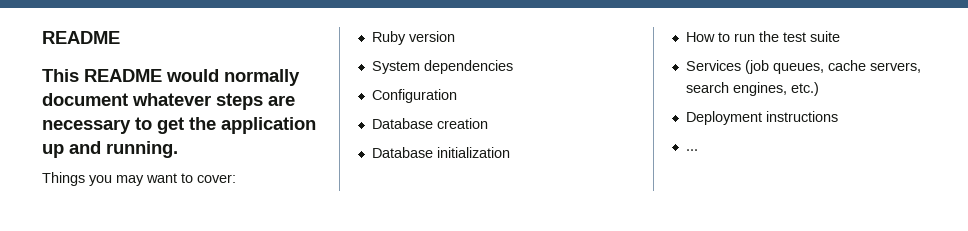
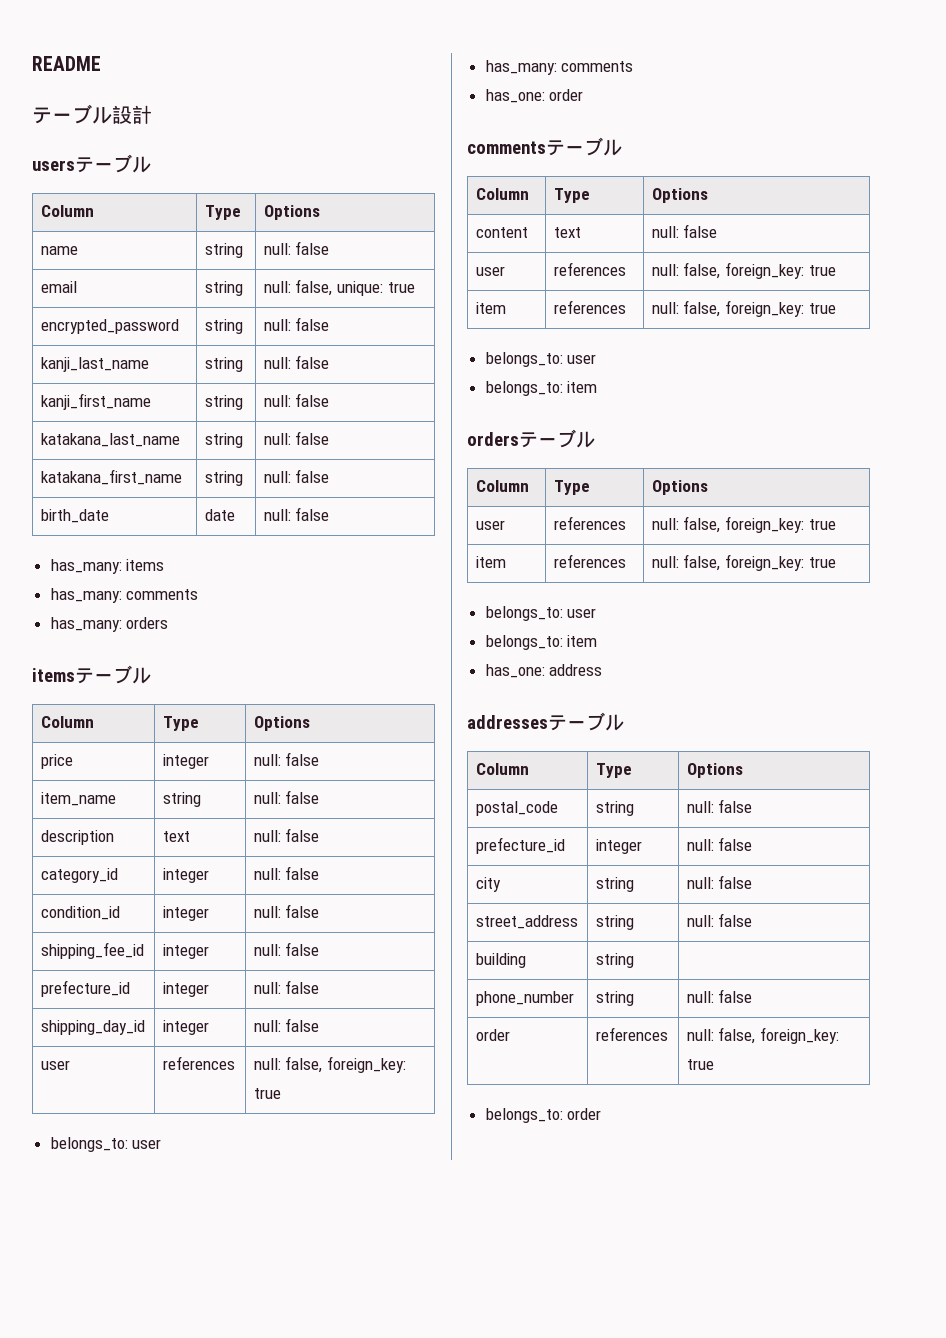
[42,69,300,86] [42,93,295,110] [42,117,316,134] [42,141,178,158] [42,172,236,186] [371,31,455,45] [371,60,513,74] [371,89,457,103] [371,118,488,129] [371,147,510,158] [685,31,840,42] [685,60,921,74] [685,82,819,96] [685,111,838,125] [685,149,698,151] This README would normally document whatever steps are necessary to get the application up and running. // Things you may want to cover: // Ruby version // System dependencies // Configuration // Database creation // Database initialization // How to run the test suite // Services (job queues, cache servers, search engines, etc.) // Deployment instructions // ... -> [32,104,152,124] [32,154,151,173] [40,205,94,217] [204,205,241,220] [263,205,320,220] [40,246,78,255] [204,243,243,258] [263,241,330,255] [40,281,77,293] [204,281,243,296] [263,279,415,296] [40,319,179,334] [204,319,243,334] [263,317,330,331] [40,357,149,372] [204,357,243,372] [263,355,330,369] [40,393,151,410] [204,395,243,410] [263,393,330,407] [40,433,180,447] [204,433,243,448] [263,431,330,445] [40,469,182,485] [204,471,243,486] [263,469,330,483] [40,509,109,523] [204,509,235,521] [263,507,330,521] [50,559,165,574] [50,588,199,603] [50,617,169,632] [32,665,151,684] [40,716,94,728] [162,716,199,731] [253,716,310,731] [40,754,73,769] [162,754,209,769] [253,752,320,766] [40,792,116,806] [162,792,201,807] [253,790,320,804] [40,830,114,845] [162,831,190,842] [253,828,320,842] [40,868,118,883] [162,868,209,883] [253,866,320,880] [40,906,120,920] [162,906,209,921] [253,904,320,918] [40,942,144,959] [162,944,209,959] [253,942,320,956] [40,980,130,997] [162,982,209,997] [253,980,320,994] [40,1020,145,1035] [162,1020,209,1035] [253,1018,320,1032] [40,1060,70,1070] [162,1056,235,1070] [253,1056,407,1073] [253,1088,281,1099] [50,1137,162,1152] [485,60,634,75] [485,89,584,103] [467,137,622,156] [475,188,529,200] [553,188,590,203] [651,188,708,203] [475,227,528,238] [553,227,581,238] [651,224,718,238] [475,266,505,276] [553,262,626,276] [651,262,836,279] [475,302,506,314] [553,300,626,314] [651,300,836,317] [485,352,597,367] [485,381,598,396] [467,429,595,448] [475,480,529,492] [553,480,590,495] [651,480,708,495] [475,520,505,530] [553,516,626,530] [651,516,836,533] [475,556,506,568] [553,554,626,568] [651,554,836,571] [485,606,597,621] [485,635,598,650] [485,664,603,678] [467,712,624,731] [475,763,529,775] [595,763,632,778] [686,763,743,778] [475,801,558,816] [595,801,634,816] [686,799,753,813] [475,837,565,854] [595,839,642,854] [686,837,753,851] [475,877,501,892] [595,877,634,892] [686,875,753,889] [475,915,578,929] [595,915,634,930] [686,913,753,927] [475,953,526,968] [595,953,634,968] [475,991,574,1006] [595,991,634,1006] [686,989,753,1003] [475,1029,510,1041] [595,1027,668,1041] [686,1027,840,1044] [686,1059,714,1070] [485,1108,602,1123] テーブル設計 // usersテーブル // Column | Type | Options // name | string | null: false // email | string | null: false, unique: true // encrypted_password | string | null: false // kanji_last_name | string | null: false // kanji_first_name | string | null: false // katakana_last_name | string | null: false // katakana_first_name | string | null: false // birth_date | date | null: false // has_many: items // has_many: comments // has_many: orders // itemsテーブル // Column | Type | Options // price | integer | null: false // item_name | string | null: false // description | text | null: false // category_id | integer | null: false // condition_id | integer | null: false // shipping_fee_id | integer | null: false // prefecture_id | integer | null: false // shipping_day_id | integer | null: false // user | references | null: false, foreign_key: true // belongs_to: user // has_many: comments // has_one: order // commentsテーブル // Column | Type | Options // content | text | null: false // user | references | null: false, foreign_key: true // item | references | null: false, foreign_key: true // belongs_to: user // belongs_to: item // ordersテーブル // Column | Type | Options // user | references | null: false, foreign_key: true // item | references | null: false, foreign_key: true // belongs_to: user // belongs_to: item // has_one: address // addressesテーブル // Column | Type | Options // postal_code | string | null: false // prefecture_id | integer | null: false // city | string | null: false // street_address | string | null: false // building | string | // phone_number | string | null: false // order | references | null: false, foreign_key: true // belongs_to: order

